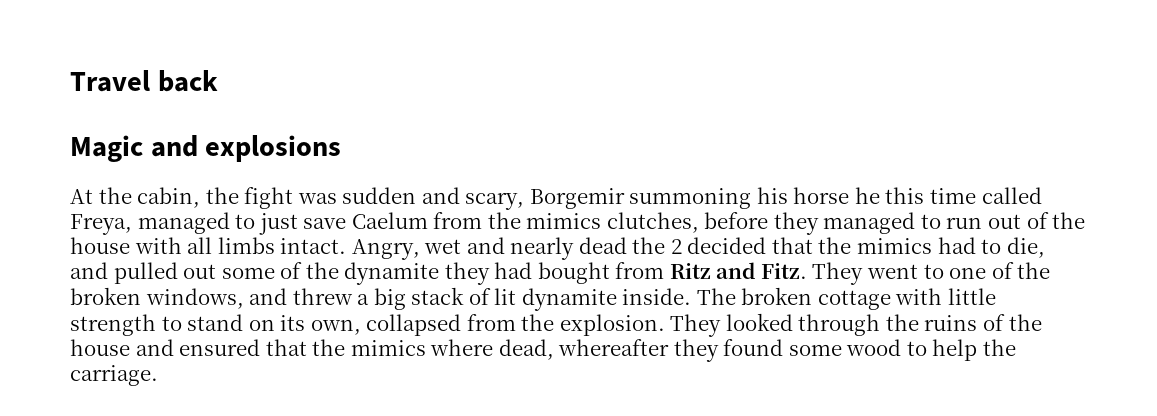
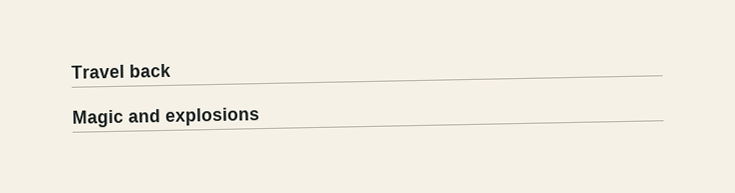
[70,187,1042,210] [70,212,1086,235] [70,237,1045,260] [70,262,1051,285] [70,287,997,311] [70,313,1042,337] [70,339,1017,362] [70,365,158,386] // At the cabin, the fight was sudden and scary, Borgemir summoning his horse he this time called Freya, managed to just save Caelum from the mimics clutches, before they managed to run out of the house with all limbs intact. Angry, wet and nearly dead the 2 decided that the mimics had to die, and pulled out some of the dynamite they had bought from Ritz and Fitz. They went to one of the broken windows, and threw a big stack of lit dynamite inside. The broken cottage with little strength to stand on its own, collapsed from the explosion. They looked through the ruins of the house and ensured that the mimics where dead, whereafter they found some wood to help the carriage. -> (260, 116) none

